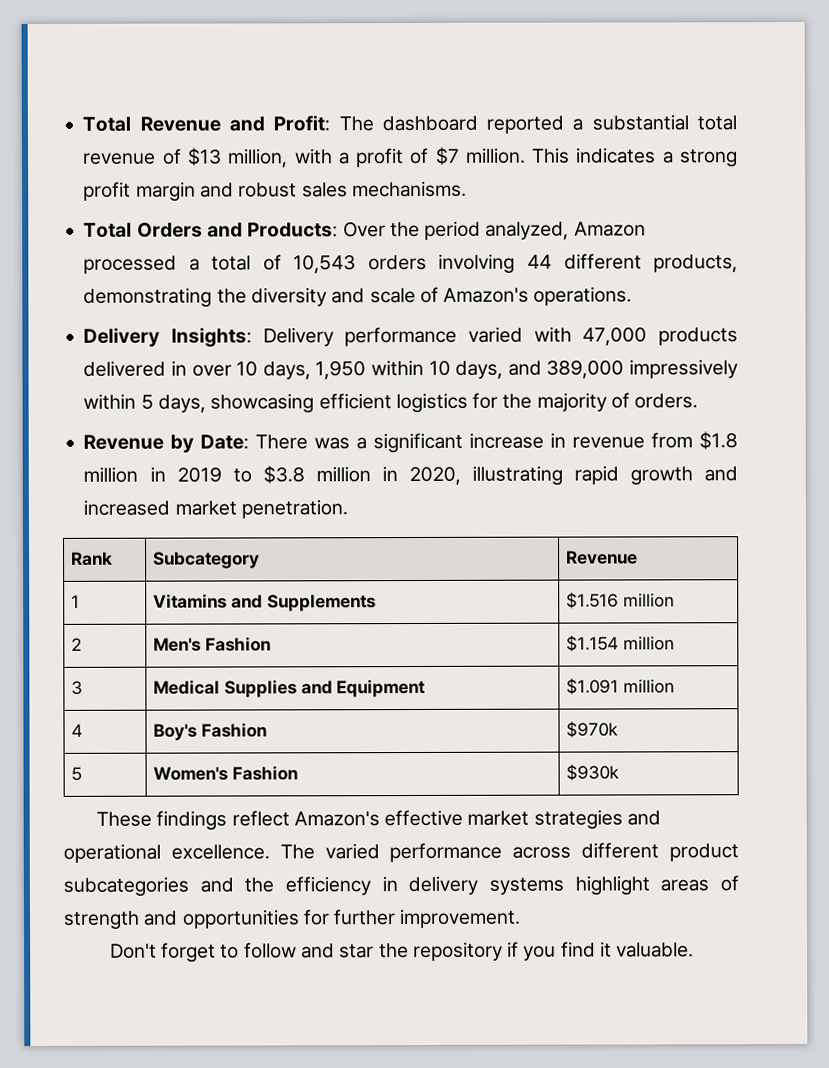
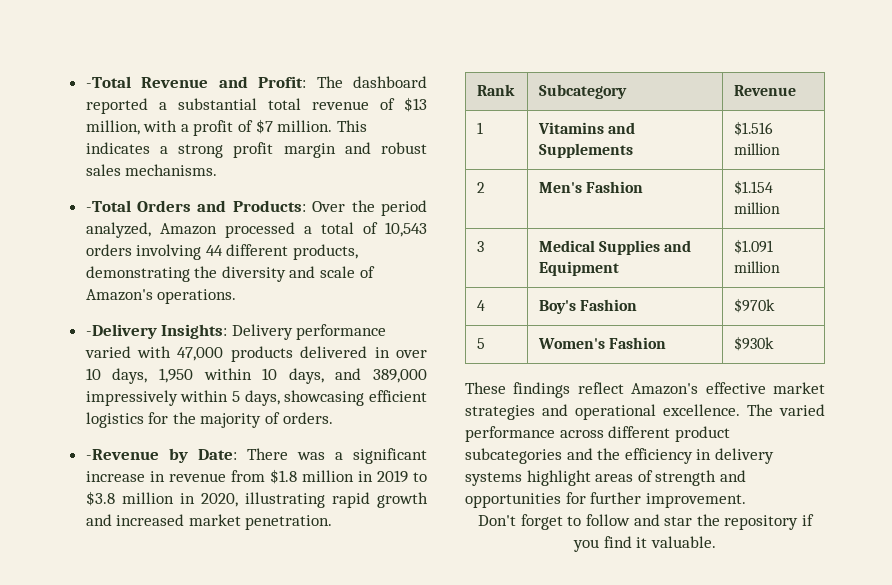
[82,116,132,132] Total -> [85,76,131,88] -Total
[83,222,133,238] Total -> [85,200,131,212] -Total
[83,327,161,347] Delivery -> [85,324,157,339] -Delivery
[83,434,165,450] Revenue -> [85,449,159,460] -Revenue

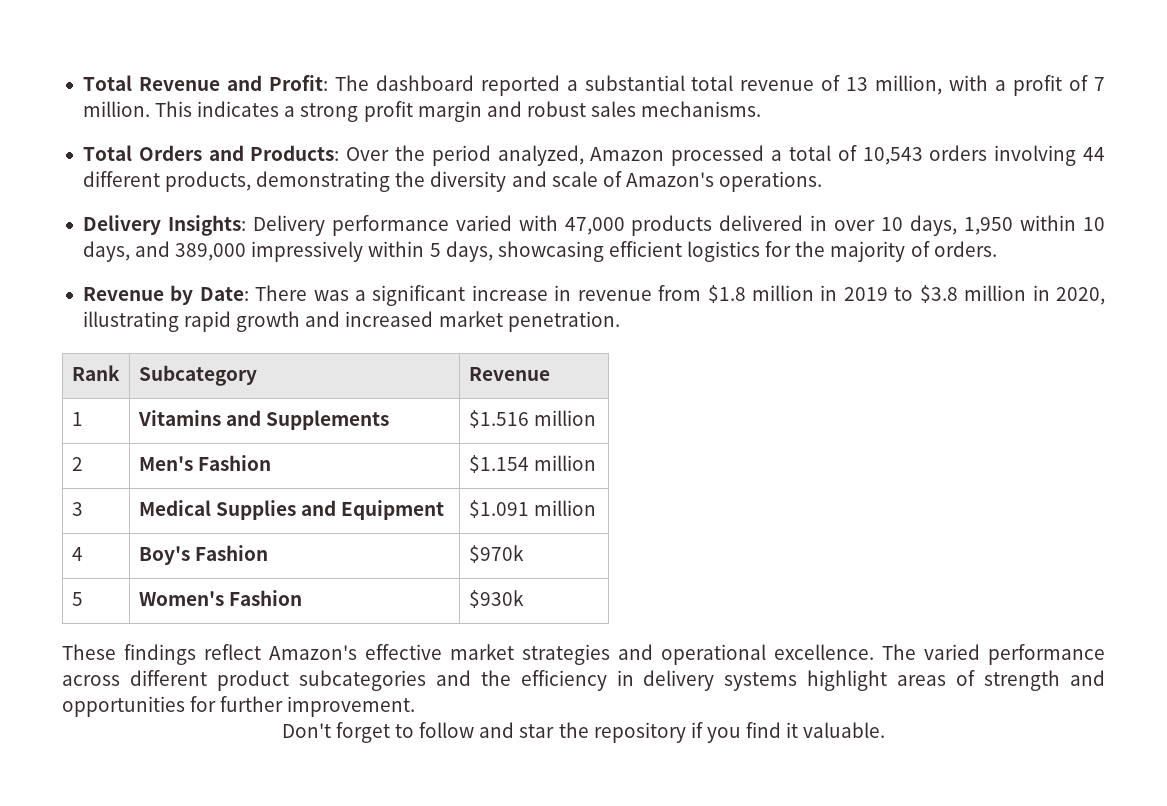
[85,76,131,88] -Total -> [82,75,132,91] Total
[404,97,428,112] $13 -> [846,77,869,91] 13
[255,119,273,134] $7 -> [1094,77,1106,91] 7
[85,200,131,212] -Total -> [82,145,132,161] Total
[85,324,157,339] -Delivery -> [82,215,161,235] Delivery
[85,449,159,460] -Revenue -> [82,287,164,301] Revenue

